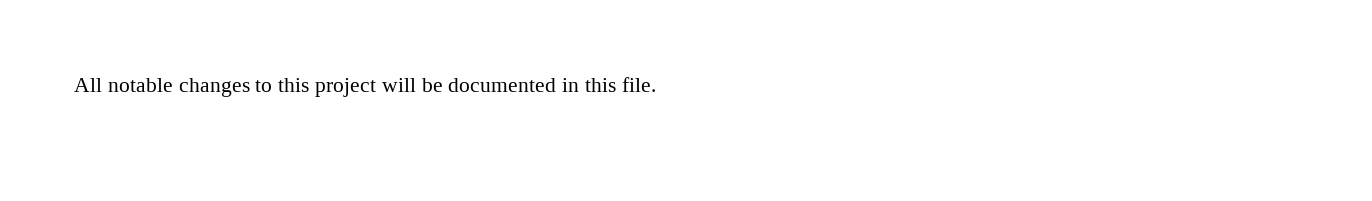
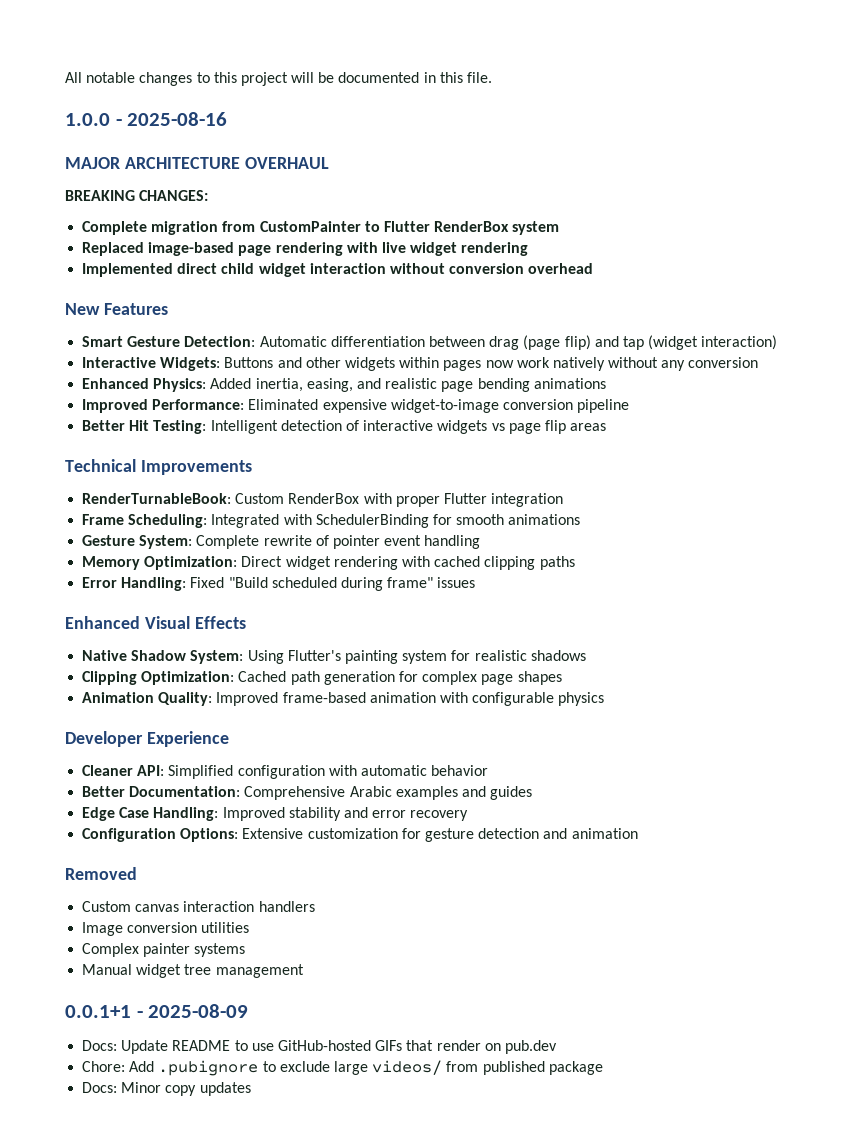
(656, 84) none -> [65,112,228,126] [65,157,329,169] [65,190,209,201] [82,221,560,235] [82,242,529,256] [82,263,594,277] [65,303,168,315] [82,335,778,350] [82,357,759,371] [82,378,606,392] [82,399,630,413] [82,420,607,434] [65,459,252,475] [82,493,564,507] [82,514,581,528] [82,535,481,549] [82,556,575,570] [82,577,476,591] [65,616,246,629] [82,650,586,664] [82,671,562,685] [82,692,605,706] [65,731,229,747] [82,765,489,779] [82,786,533,800] [82,807,469,821] [82,828,638,842] [65,867,137,880] [82,901,315,912] [82,922,250,936] [82,943,246,957] [82,964,304,978] [65,1004,249,1018] [82,1040,557,1054] [82,1060,603,1076] [82,1082,251,1096] // 1.0.0 - 2025-08-16 // MAJOR ARCHITECTURE OVERHAUL // BREAKING CHANGES: // Complete migration from CustomPainter to Flutter RenderBox system // Replaced image-based page rendering with live widget rendering // Implemented direct child widget interaction without conversion overhead // New Features // Smart Gesture Detection: Automatic differentiation between drag (page flip) and tap (widget interaction) // Interactive Widgets: Buttons and other widgets within pages now work natively without any conversion // Enhanced Physics: Added inertia, easing, and realistic page bending animations // Improved Performance: Eliminated expensive widget-to-image conversion pipeline // Better Hit Testing: Intelligent detection of interactive widgets vs page flip areas // Technical Improvements // RenderTurnableBook: Custom RenderBox with proper Flutter integration // Frame Scheduling: Integrated with SchedulerBinding for smooth animations // Gesture System: Complete rewrite of pointer event handling // Memory Optimization: Direct widget rendering with cached clipping paths // Error Handling: Fixed "Build scheduled during frame" issues // Enhanced Visual Effects // Native Shadow System: Using Flutter's painting system for realistic shadows // Clipping Optimization: Cached path generation for complex page shapes // Animation Quality: Improved frame-based animation with configurable physics // Developer Experience // Cleaner API: Simplified configuration with automatic behavior // Better Documentation: Comprehensive Arabic examples and guides // Edge Case Handling: Improved stability and error recovery // Configuration Options: Extensive customization for gesture detection and animation // Removed // Custom canvas interaction handlers // Image conversion utilities // Complex painter systems // Manual widget tree management // 0.0.1+1 - 2025-08-09 // Docs: Update README to use GitHub-hosted GIFs that render on pub.dev // Chore: Add .pubignore to exclude large videos/ from published package // Docs: Minor copy updates

